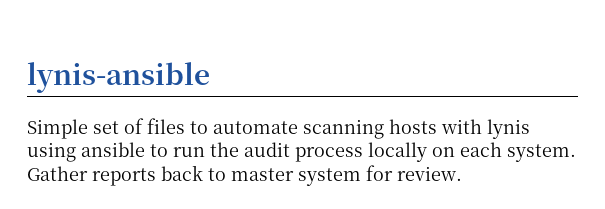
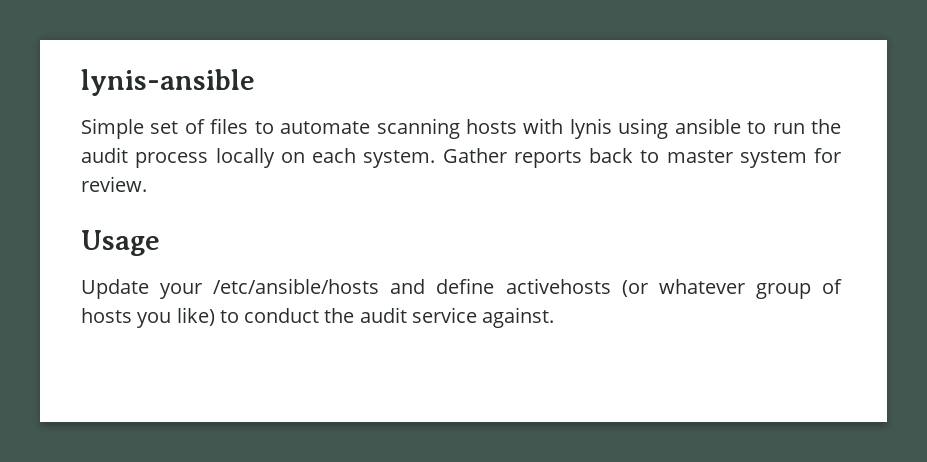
(462, 173) none -> [81,230,160,256] [81,278,842,299] [81,307,555,328] // Usage // Update your /etc/ansible/hosts and define activehosts (or whatever group of hosts you like) to conduct the audit service against.

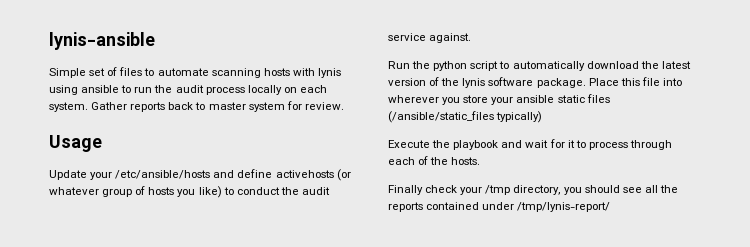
(555, 317) none -> [388,61,691,71] [388,77,682,88] [388,94,610,105] [388,111,543,123] [388,139,672,150] [388,156,481,165] [388,185,678,195] [388,202,611,212] // Run the python script to automatically download the latest version of the lynis software package. Place this file into wherever you store your ansible static files (/ansible/static_files typically) // Execute the playbook and wait for it to process through each of the hosts. // Finally check your /tmp directory, you should see all the reports contained under /tmp/lynis-report/

